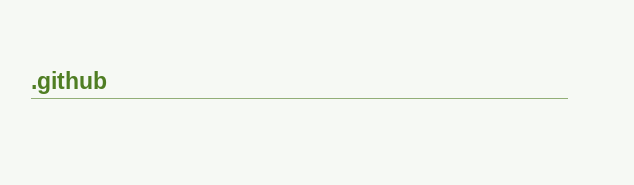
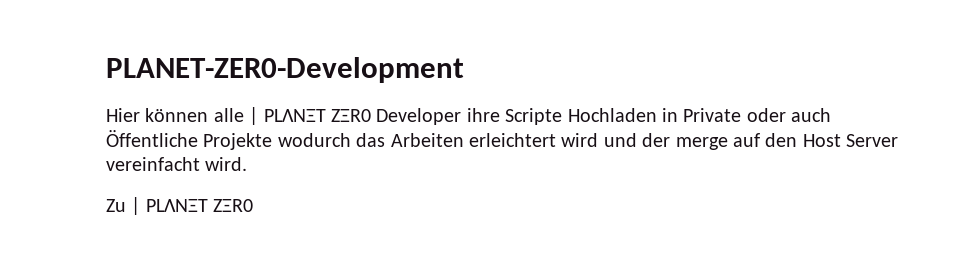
[31,71,107,94] .github -> [106,57,464,83] [106,107,832,125] [106,130,899,150] [106,157,248,171] [106,197,254,215] PLANET-ZER0-Development // Hier können alle | PLΛNΞT ZΞR0 Developer ihre Scripte Hochladen in Private oder auch Öffentliche Projekte wodurch das Arbeiten erleichtert wird und der merge auf den Host Server vereinfacht wird. // Zu | PLΛNΞT ZΞR0

